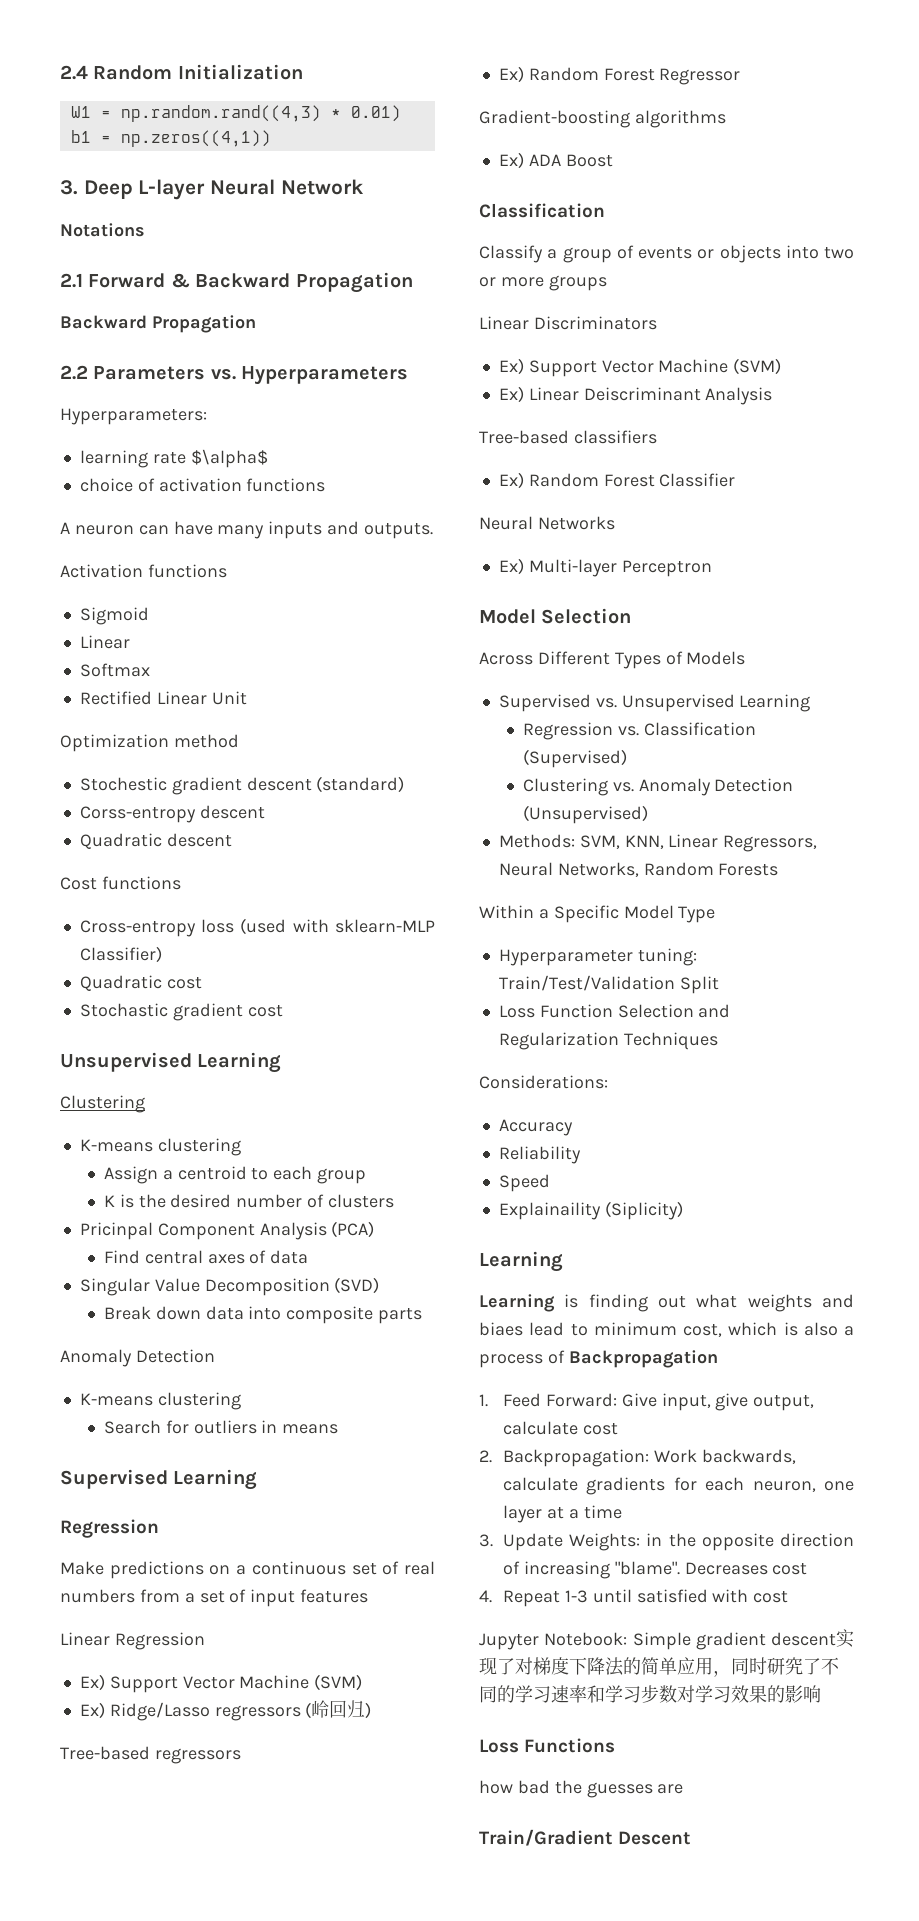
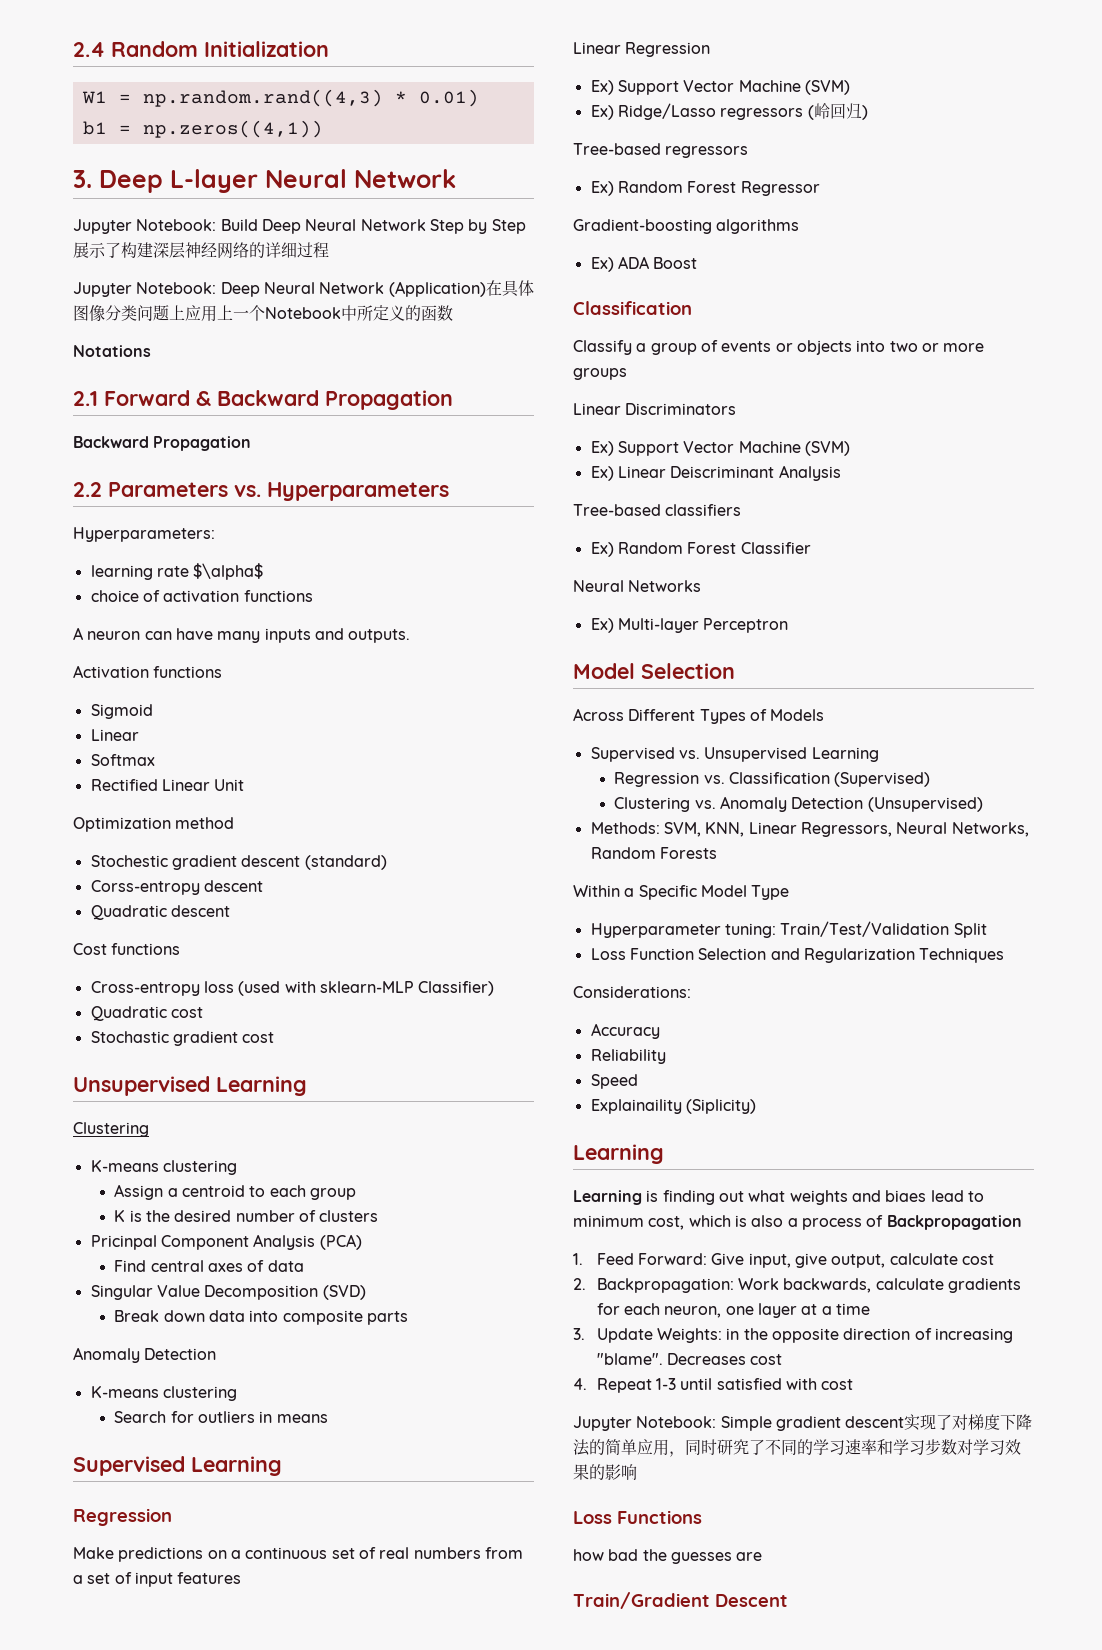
(364, 187) none -> [73,219,526,234] [73,242,329,259] [73,280,534,297] [73,305,453,322] // Jupyter Notebook: Build Deep Neural Network Step by Step展示了构建深层神经网络的详细过程 // Jupyter Notebook: Deep Neural Network (Application)在具体图像分类问题上应用上一个Notebook中所定义的函数

